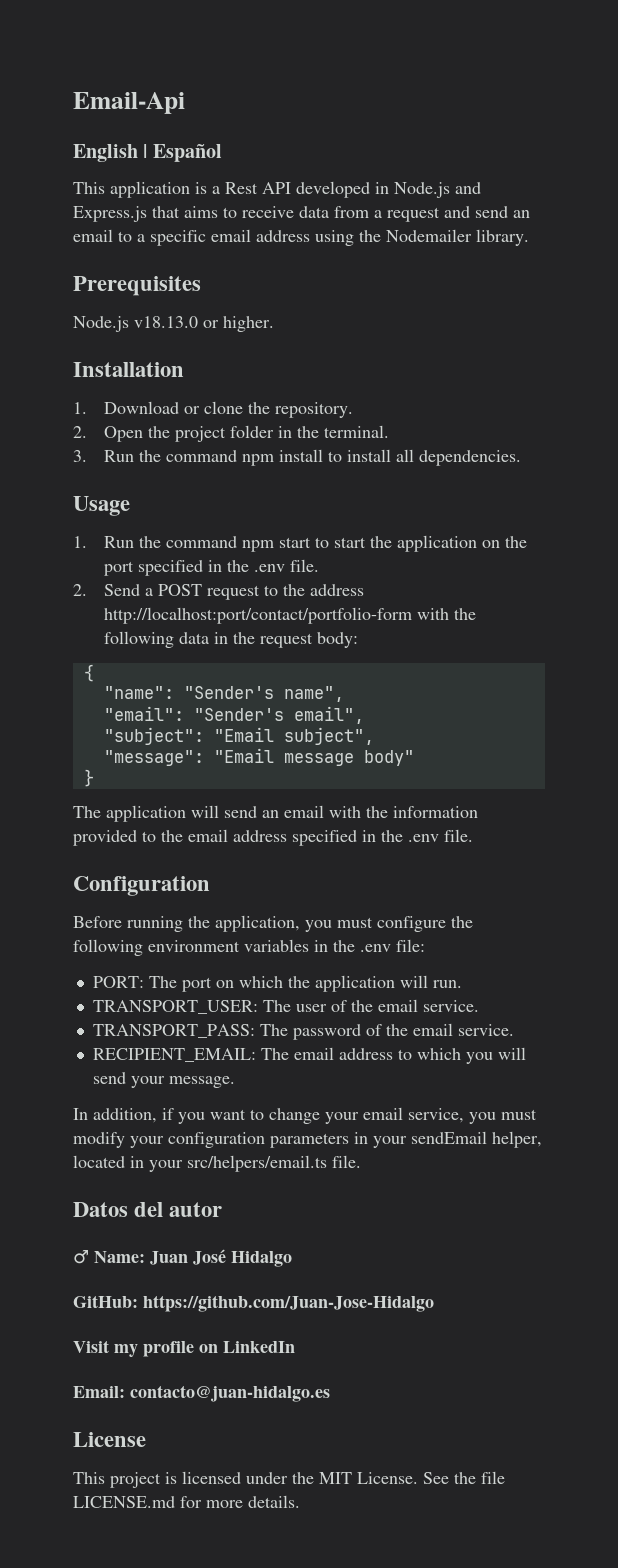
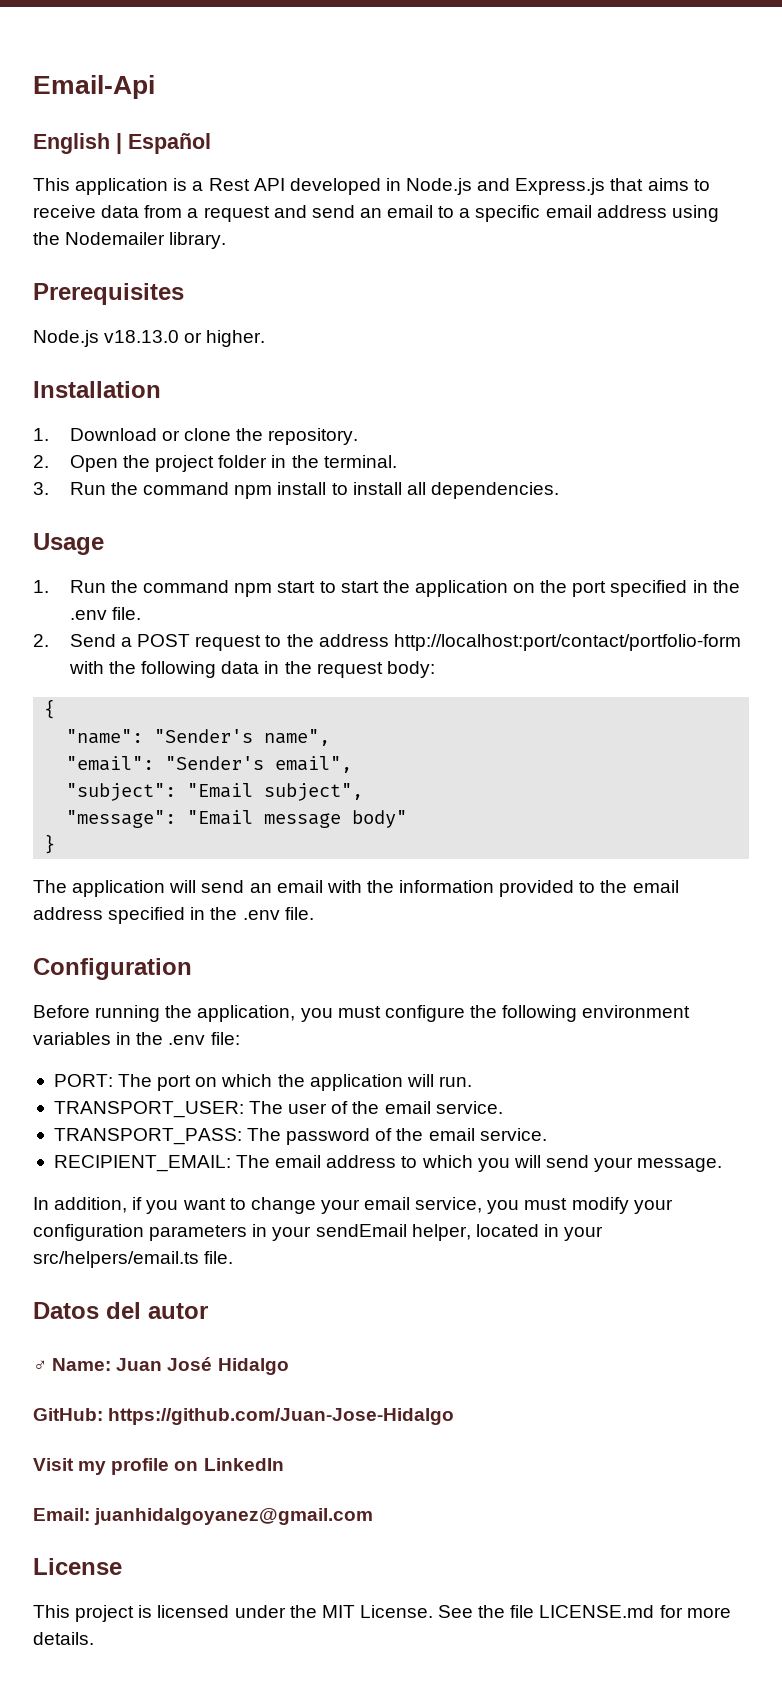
[130,1385,330,1402] contacto@juan-hidalgo.es -> [94,1508,374,1525] juanhidalgoyanez@gmail.com

